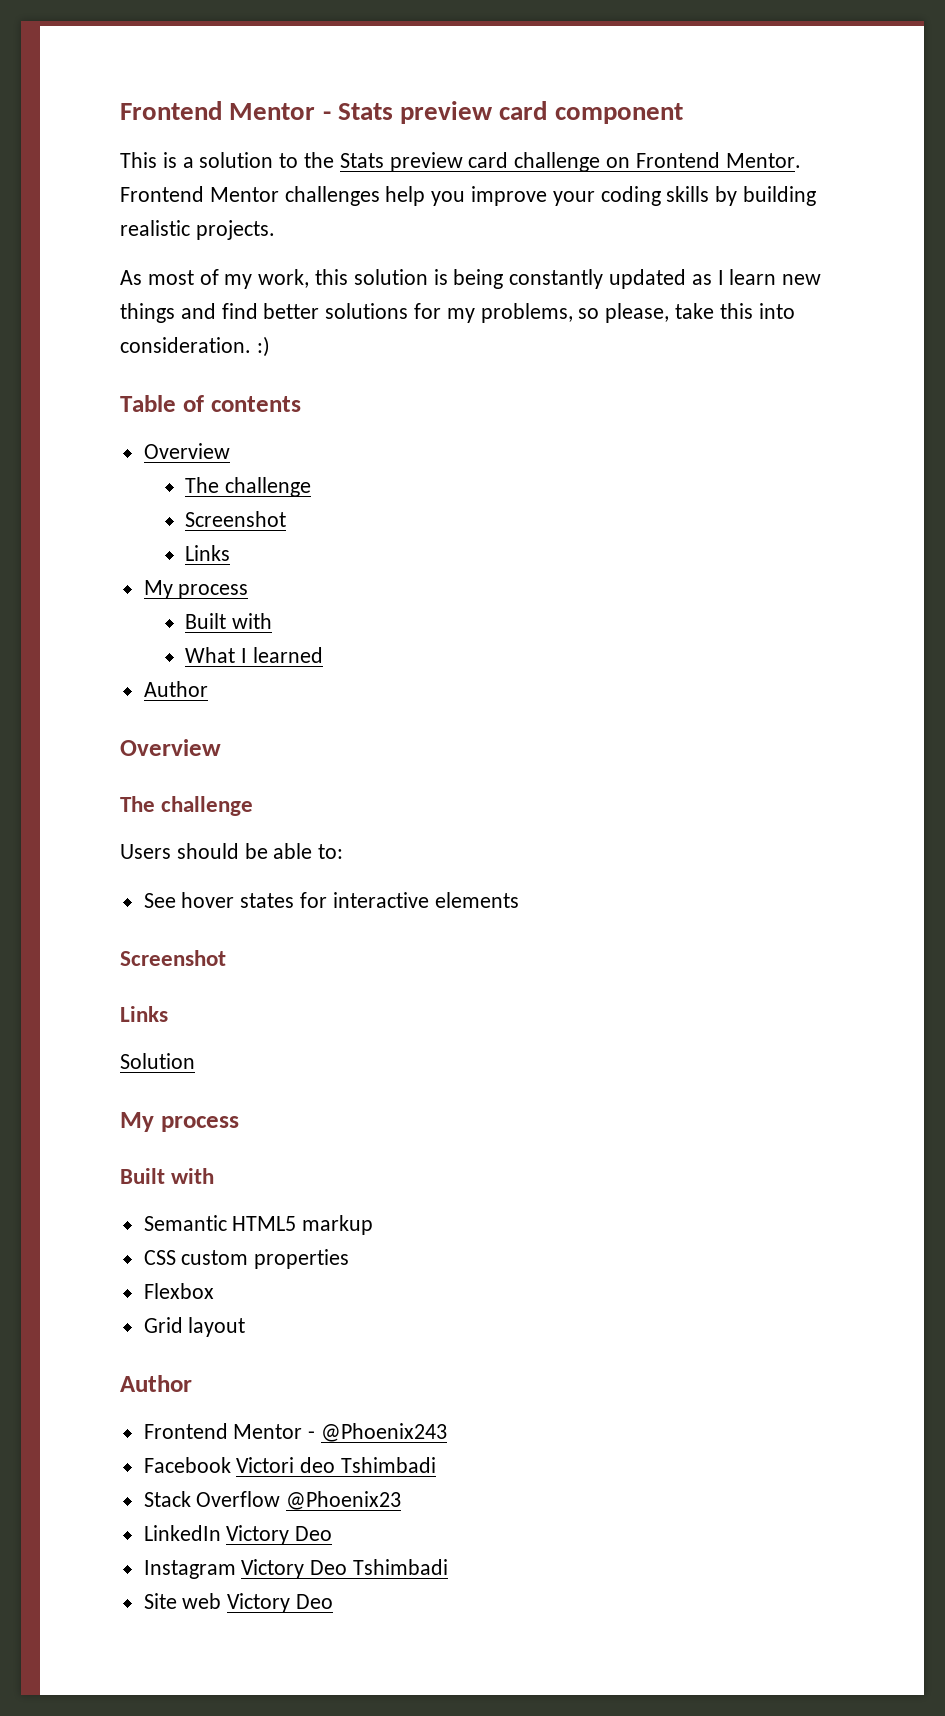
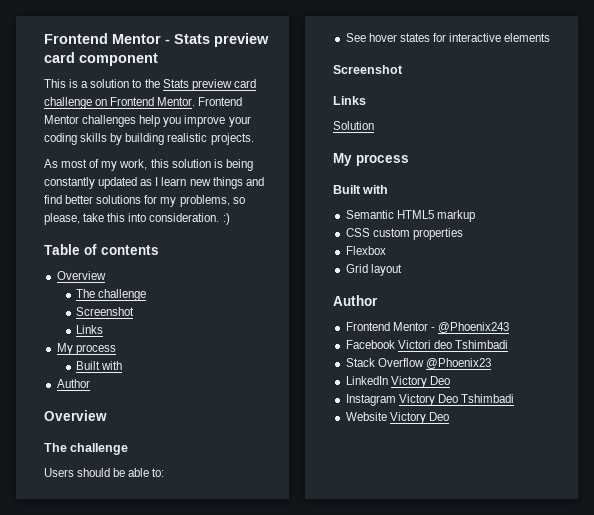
[185,647,323,663] // What I learned -> (123, 365) none
[143,1593,222,1609] Site web -> [345,412,387,421] Website

